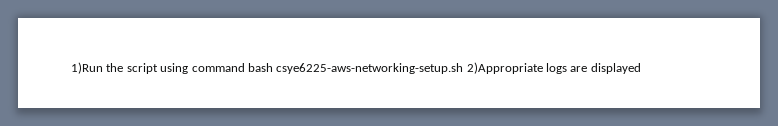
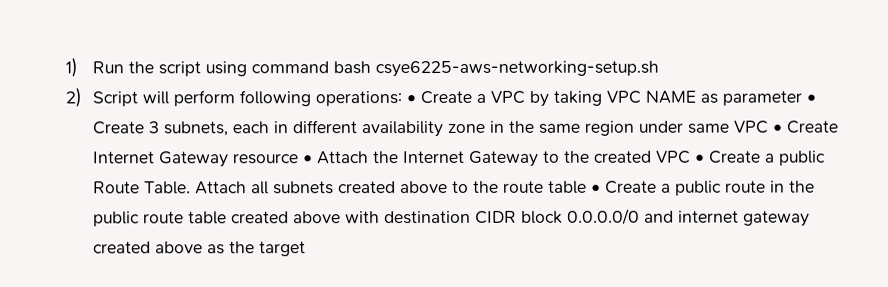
[71,62,103,74] 1)Run -> [65,57,125,78] 1) Run
[466,62,641,74] 2)Appropriate logs are displayed -> [65,87,817,108] [92,120,839,138] [93,150,827,168] [93,180,816,196] [93,208,811,227] [93,241,307,257] // 2) Script will perform following operations: • Create a VPC by taking VPC NAME as parameter • Create 3 subnets, each in different availability zone in the same region under same VPC • Create Internet Gateway resource • Attach the Internet Gateway to the created VPC • Create a public Route Table. Attach all subnets created above to the route table • Create a public route in the public route table created above with destination CIDR block 0.0.0.0/0 and internet gateway created above as the target

